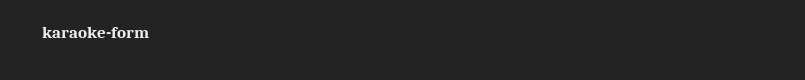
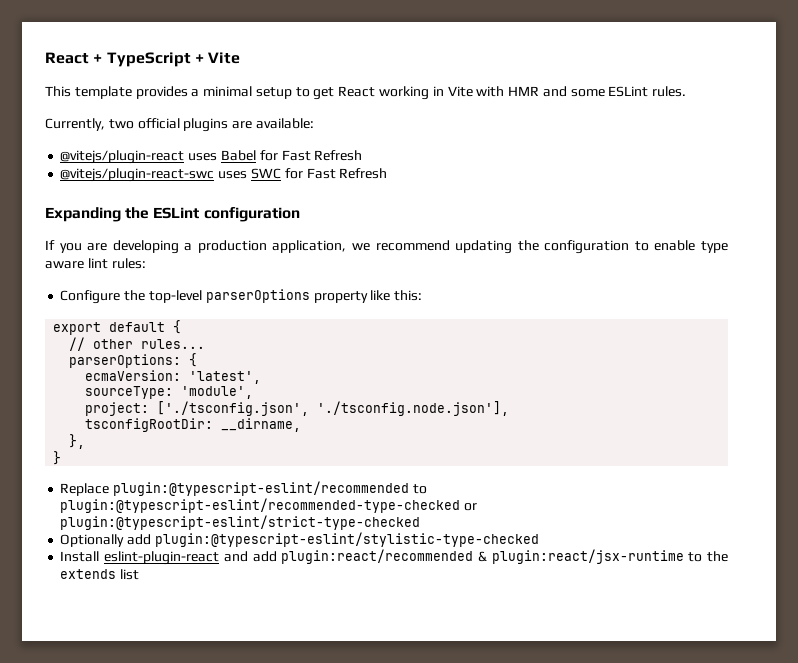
[42,26,149,38] karaoke-form -> [45,52,241,67] [45,86,687,100] [45,118,314,132] [60,150,363,164] [60,168,388,182] [45,207,300,222] [45,240,728,254] [45,258,146,269] [60,289,423,304] [53,320,182,335] [69,337,206,351] [69,353,198,368] [85,370,262,384] [85,386,254,399] [85,401,510,416] [85,418,302,432] [69,434,86,449] [53,451,62,465] [60,481,427,496] [60,498,478,513] [60,515,421,530] [60,532,539,547] [60,549,728,565] [60,569,140,580] React + TypeScript + Vite // This template provides a minimal setup to get React working in Vite with HMR and some ESLint rules. // Currently, two official plugins are available: // @vitejs/plugin-react uses Babel for Fast Refresh // @vitejs/plugin-react-swc uses SWC for Fast Refresh // Expanding the ESLint configuration // If you are developing a production application, we recommend updating the configuration to enable type aware lint rules: // Configure the top-level parserOptions property like this: // export default { // // other rules... // parserOptions: { // ecmaVersion: 'latest', // sourceType: 'module', // project: ['./tsconfig.json', './tsconfig.node.json'], // tsconfigRootDir: __dirname, // }, // } // Replace plugin:@typescript-eslint/recommended to plugin:@typescript-eslint/recommended-type-checked or plugin:@typescript-eslint/strict-type-checked // Optionally add plugin:@typescript-eslint/stylistic-type-checked // Install eslint-plugin-react and add plugin:react/recommended & plugin:react/jsx-runtime to the extends list

